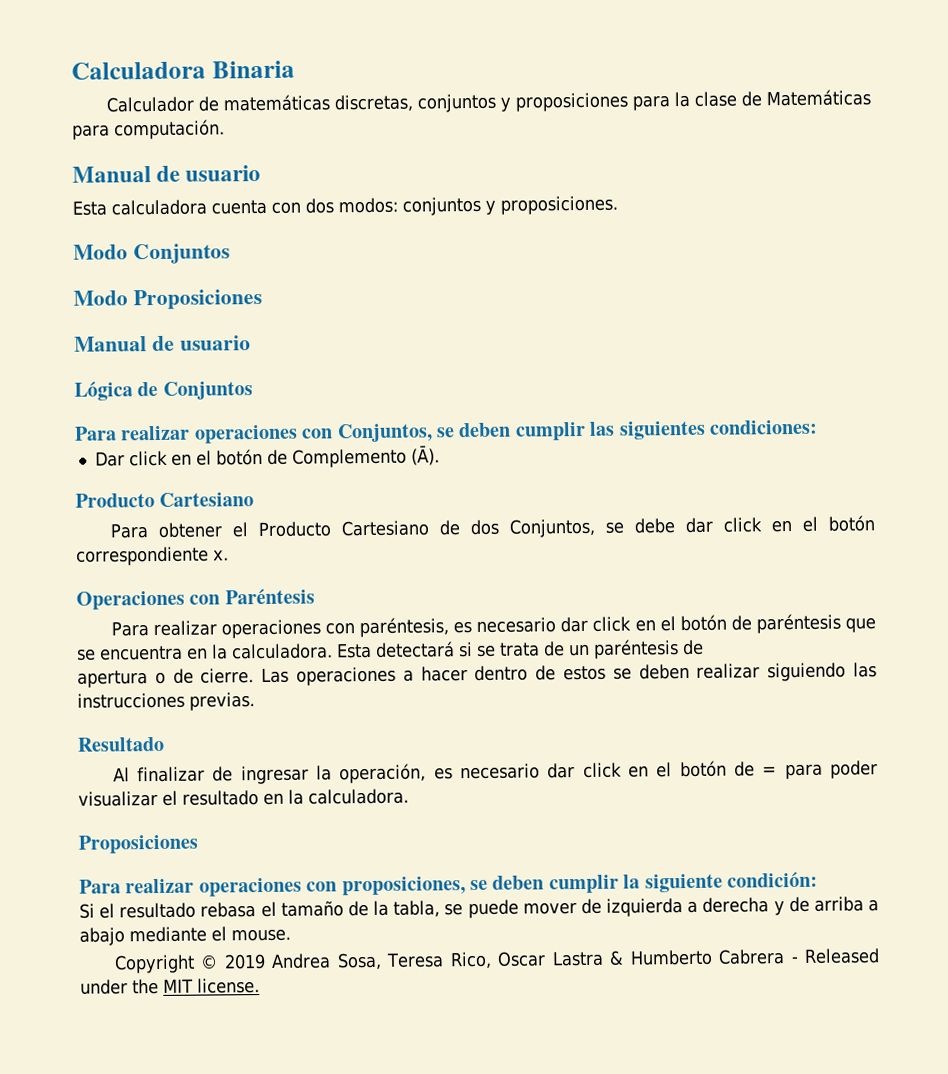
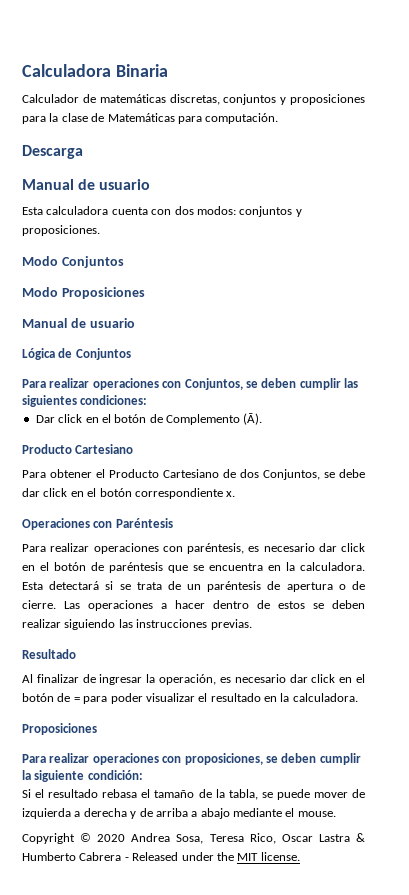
(225, 129) none -> [22,145,83,159] // Descarga
(704, 647) // -> (281, 585) none
[223,953,266,970] 2019 -> [97,834,126,842] 2020

